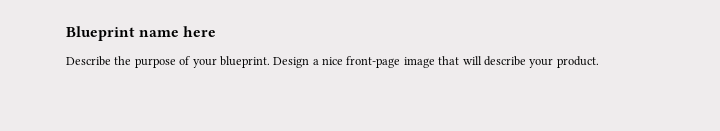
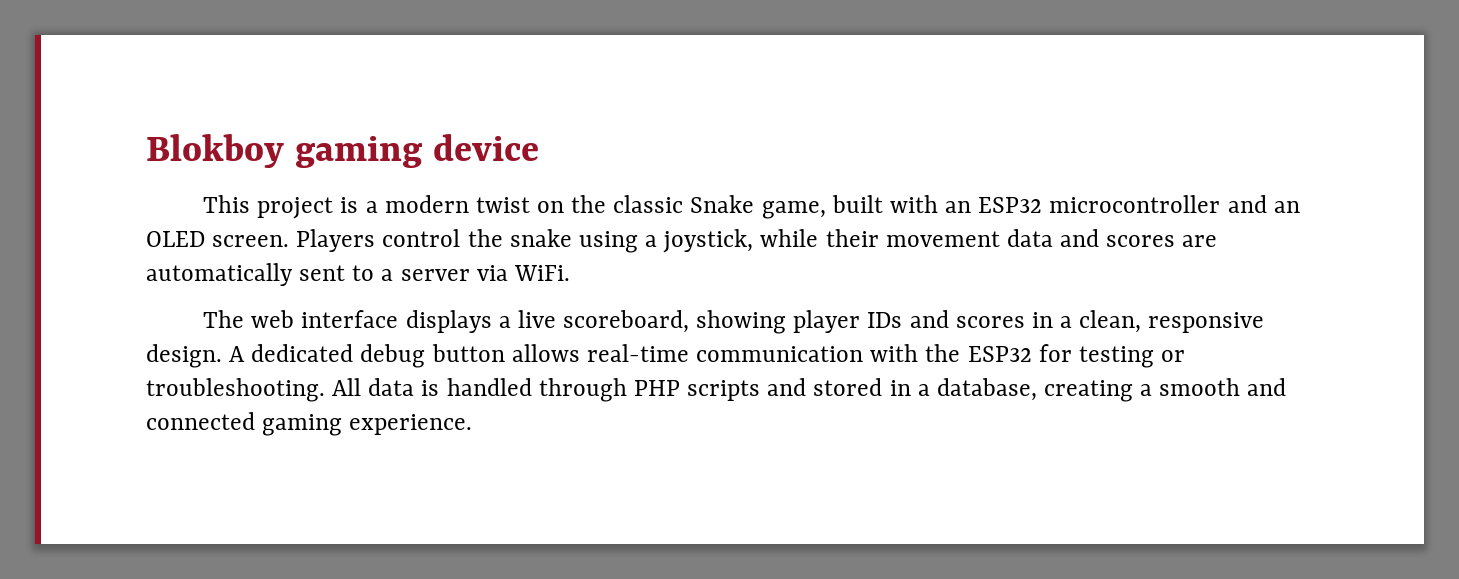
[66,26,217,41] [66,56,599,68] Blueprint name here // Describe the purpose of your blueprint. Design a nice front-page image that will describe your product. -> [146,134,540,168] [203,195,1300,219] [146,229,1218,253] [146,263,570,286] [203,310,1265,334] [146,344,1186,368] [146,378,1287,402] [146,412,473,436] Blokboy gaming device // This project is a modern twist on the classic Snake game, built with an ESP32 microcontroller and an OLED screen. Players control the snake using a joystick, while their movement data and scores are automatically sent to a server via WiFi. // The web interface displays a live scoreboard, showing player IDs and scores in a clean, responsive design. A dedicated debug button allows real-time communication with the ESP32 for testing or troubleshooting. All data is handled through PHP scripts and stored in a database, creating a smooth and connected gaming experience.

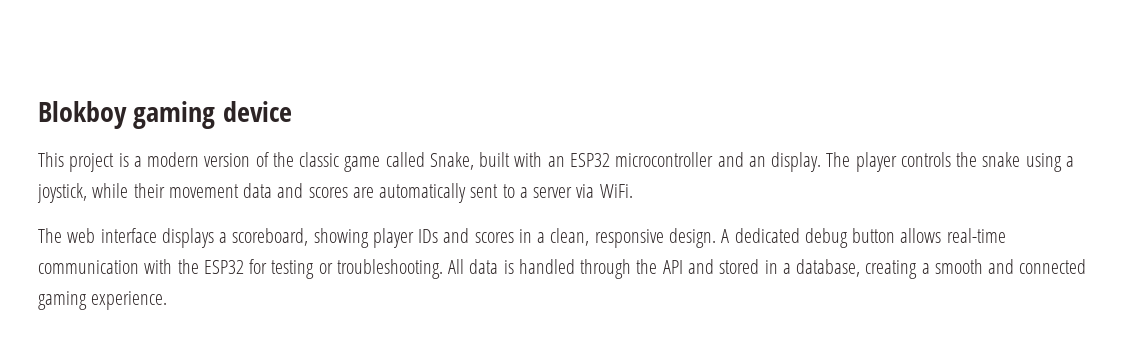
[475,195,826,219] twist on the classic Snake game, -> [204,152,474,172] version of the classic game called Snake,
[146,229,461,252] OLED screen. Players control -> [771,152,951,172] display. The player controls
[517,310,556,328] live -> (228, 237) none
[633,380,761,401] PHP scripts -> [636,259,683,274] the API

